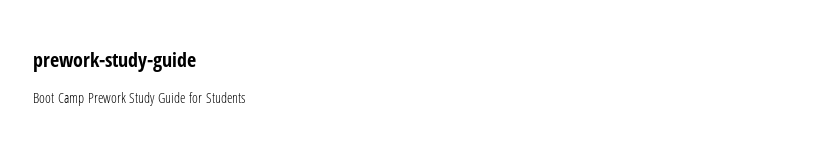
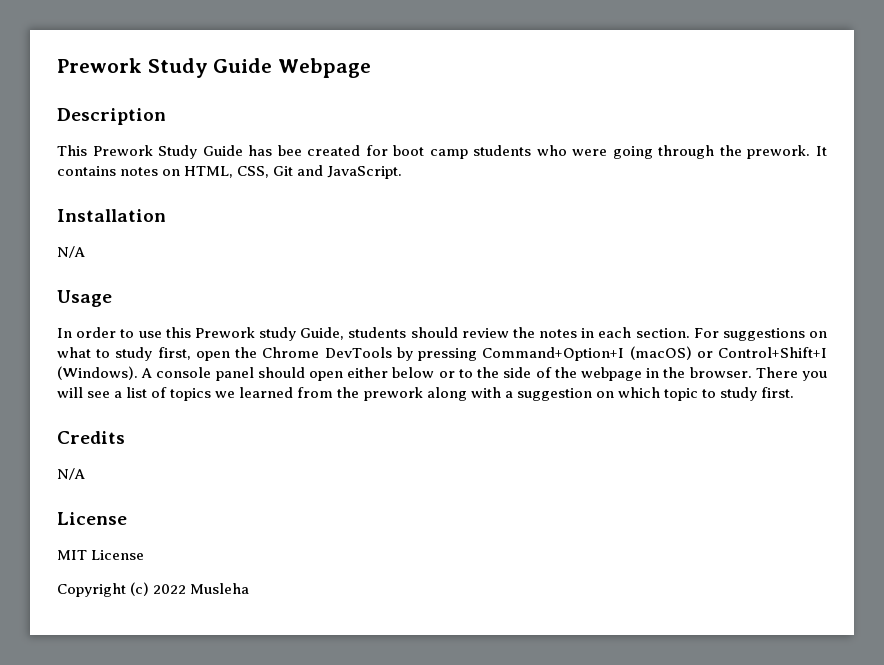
[33,52,196,72] [33,92,245,106] prework-study-guide // Boot Camp Prework Study Guide for Students -> [57,58,372,78] [57,108,166,125] [57,145,827,159] [57,165,403,179] [57,209,166,222] [57,246,85,258] [57,290,112,307] [57,327,827,341] [57,346,827,361] [57,366,828,381] [57,387,794,401] [57,431,125,444] [57,468,85,480] [57,512,127,525] [57,550,145,560] [57,582,250,597] Prework Study Guide Webpage // Description // This Prework Study Guide has bee created for boot camp students who were going through the prework. It contains notes on HTML, CSS, Git and JavaScript. // Installation // N/A // Usage // In order to use this Prework study Guide, students should review the notes in each section. For suggestions on what to study first, open the Chrome DevTools by pressing Command+Option+I (macOS) or Control+Shift+I (Windows). A console panel should open either below or to the side of the webpage in the browser. There you will see a list of topics we learned from the prework along with a suggestion on which topic to study first. // Credits // N/A // License // MIT License // Copyright (c) 2022 Musleha

